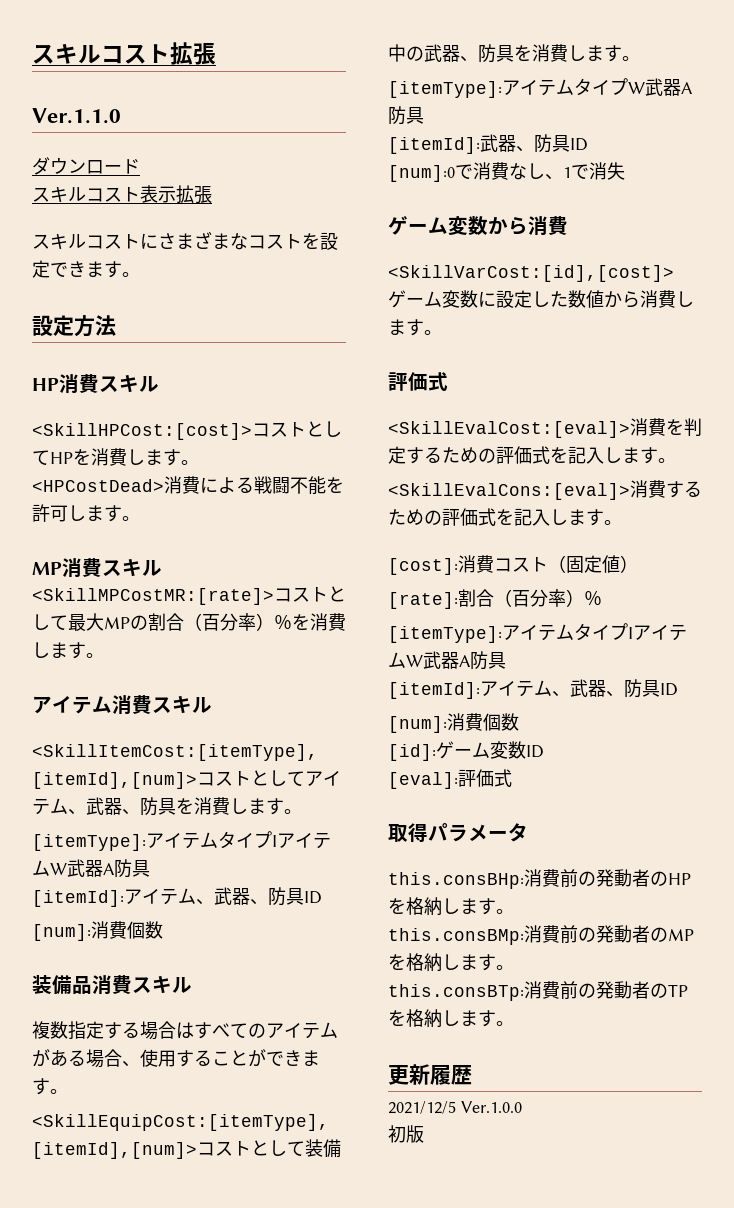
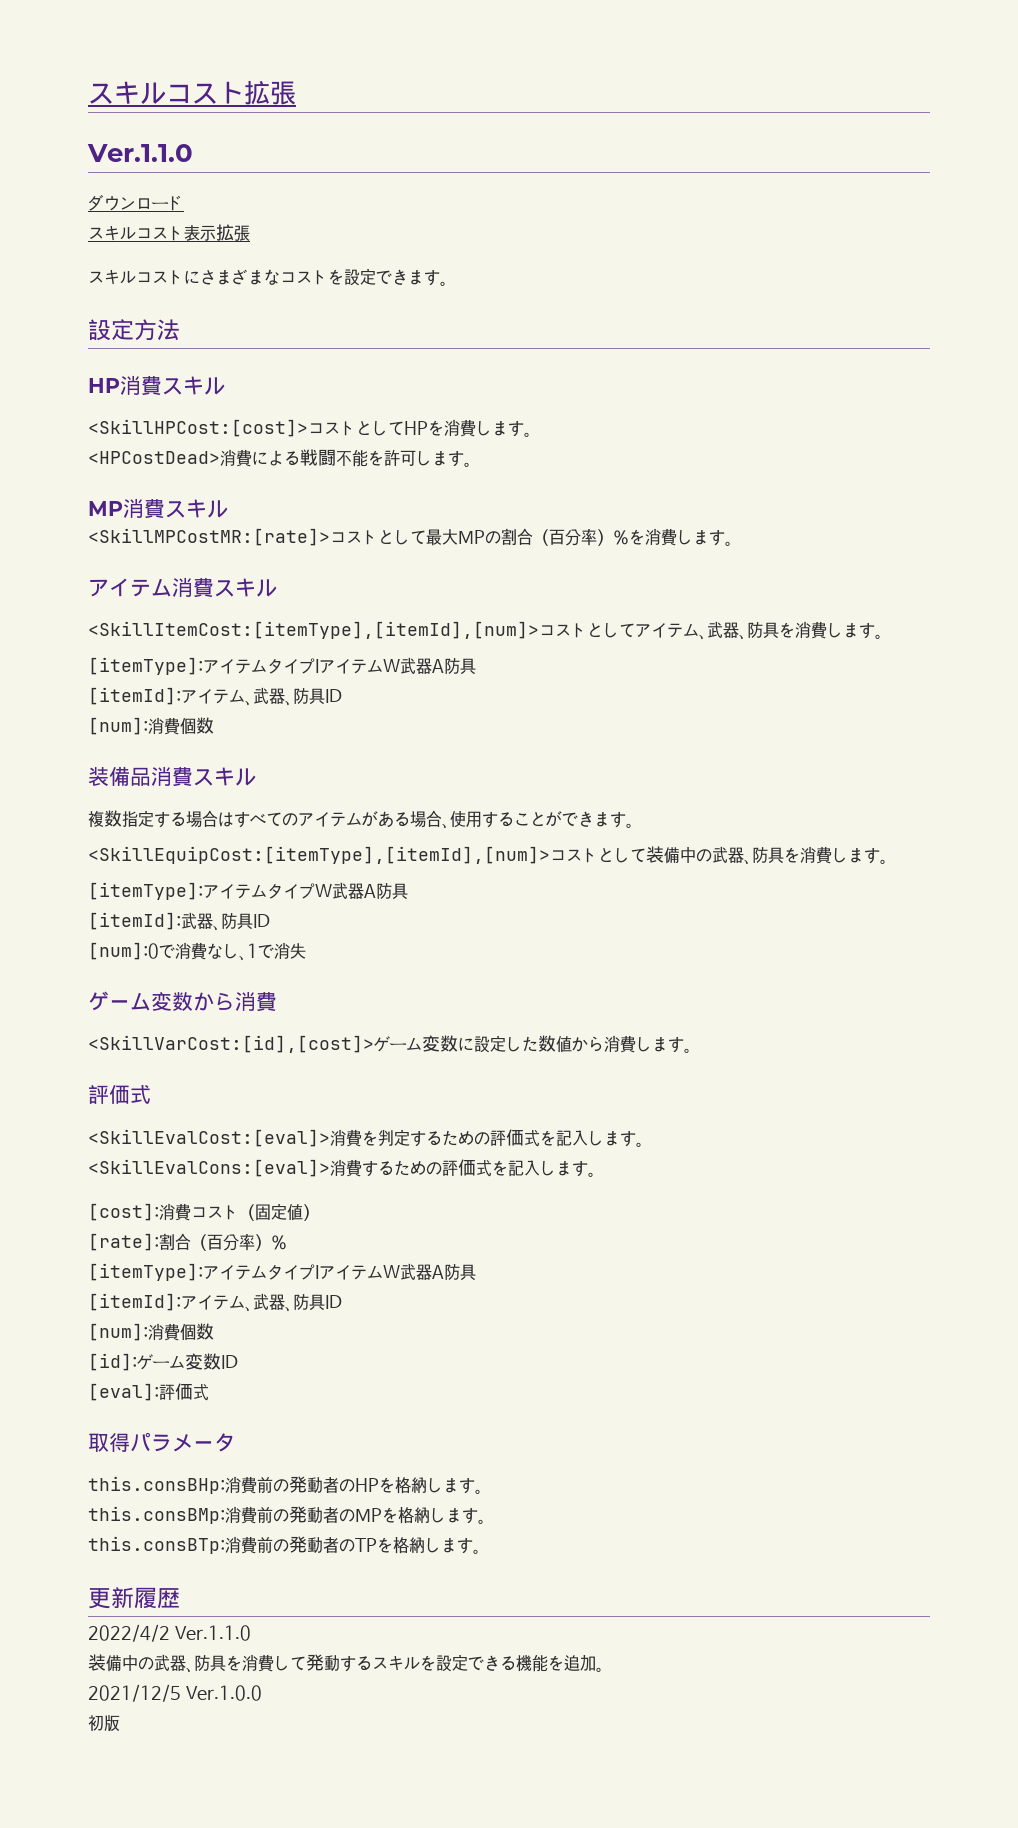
(472, 1075) none -> [88,1624,251,1642] [88,1654,604,1673] // 2022/4/2 Ver.1.1.0 // 装備中の武器、防具を消費して発動するスキルを設定できる機能を追加。

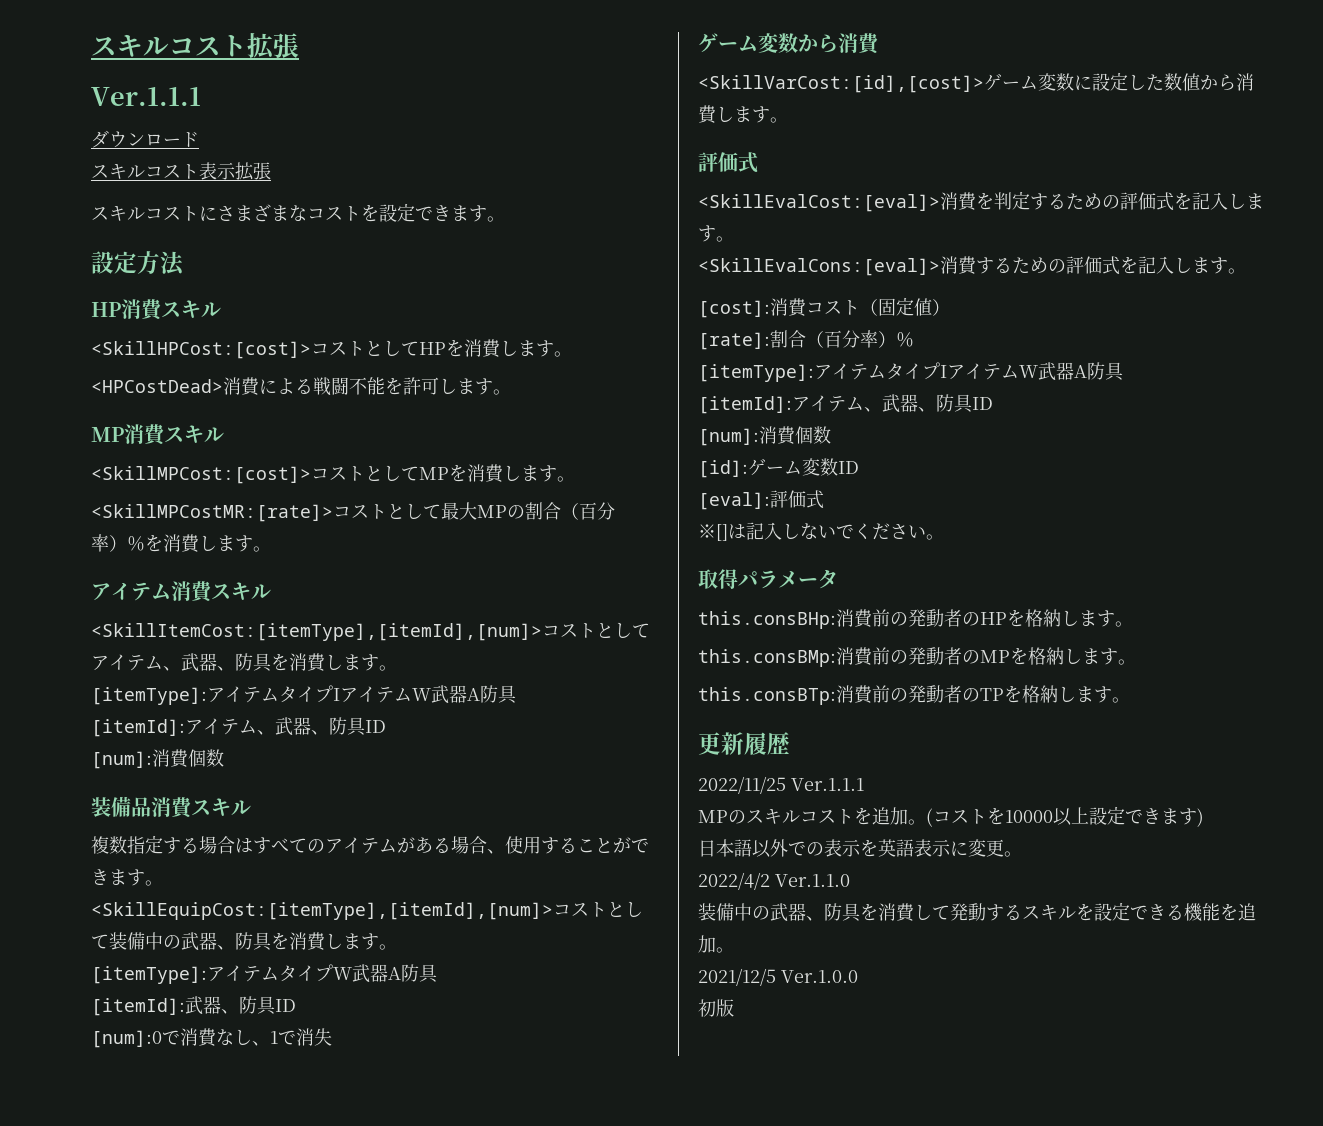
[87,144,193,162] Ver.1.1.0 -> [91,87,201,106] Ver.1.1.1
(228, 509) none -> [91,464,575,484] // <SkillMPCost:[cost]>コストとしてMPを消費します。
(209, 1392) none -> [698,522,944,541] // ※[]は記入しないでください。
(180, 1598) none -> [698,776,864,794] [698,806,1204,827] [698,839,1022,858] // 2022/11/25 Ver.1.1.1 // MPのスキルコストを追加。(コストを10000以上設定できます) // 日本語以外での表示を英語表示に変更。

